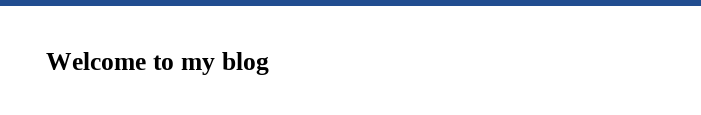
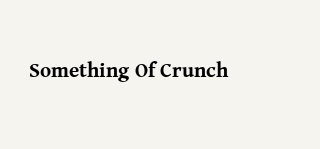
[46,52,269,75] Welcome to my blog -> [29,61,230,82] Something Of Crunch

